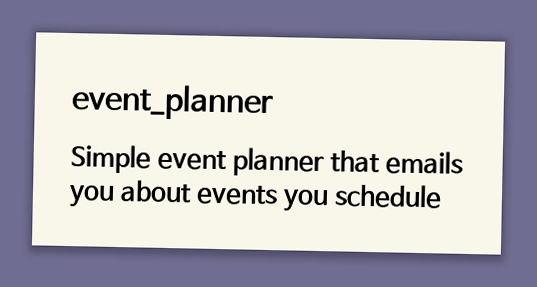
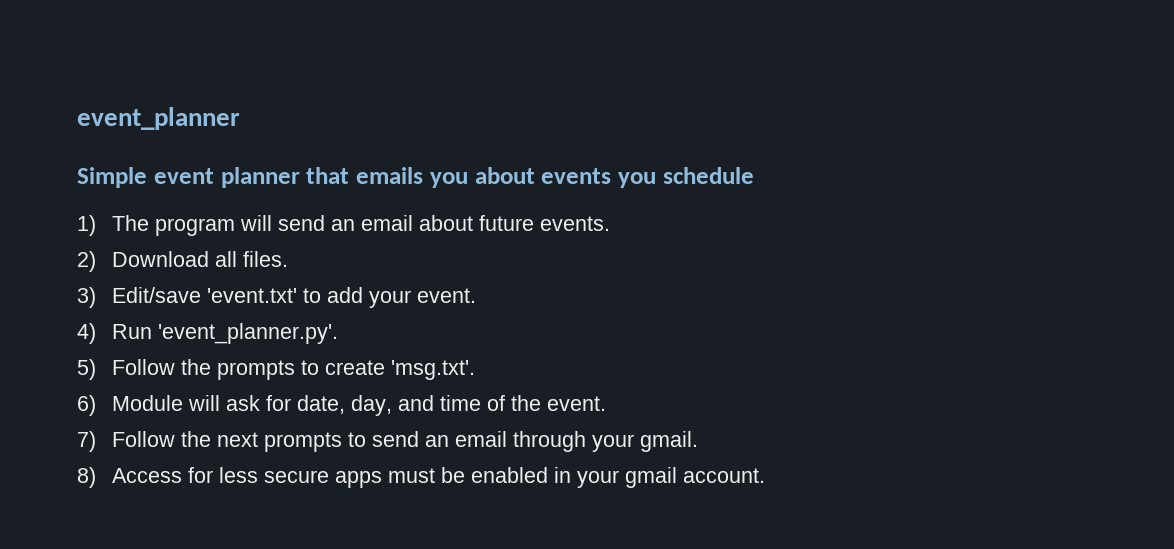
(443, 196) none -> [77,215,611,236] [77,251,289,272] [77,287,477,308] [77,323,339,344] [77,359,476,380] [77,395,607,416] [77,431,699,452] [77,467,766,488] // 1) The program will send an email about future events. // 2) Download all files. // 3) Edit/save 'event.txt' to add your event. // 4) Run 'event_planner.py'. // 5) Follow the prompts to create 'msg.txt'. // 6) Module will ask for date, day, and time of the event. // 7) Follow the next prompts to send an email through your gmail. // 8) Access for less secure apps must be enabled in your gmail account.

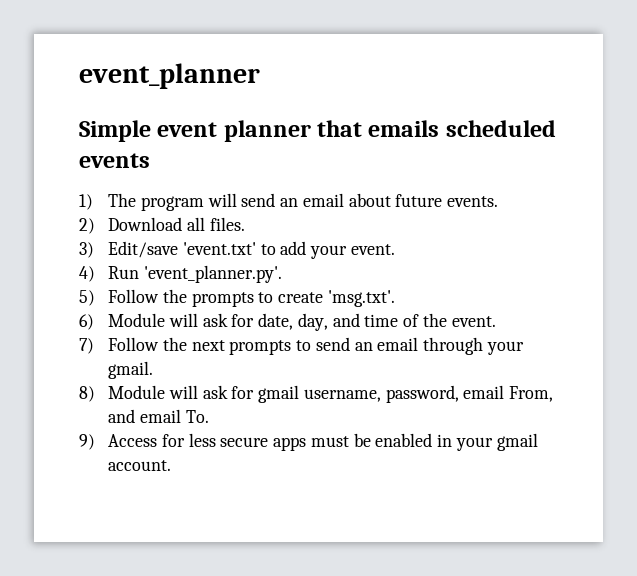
[429,167,535,188] you about -> [445,120,556,137] scheduled
[618,167,754,188] you schedule -> (150, 160) none
(96, 477) none -> [108,385,554,403] [108,409,209,423] [79,434,95,450] Module will ask for gmail username, password, email From, and email To. // 9)

